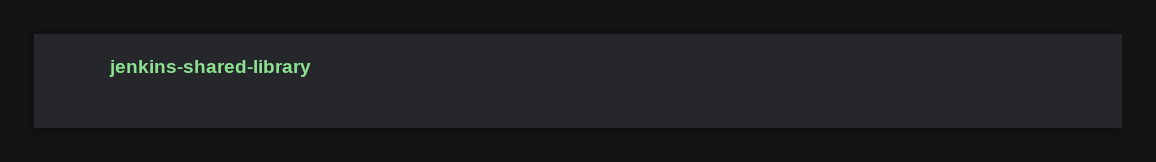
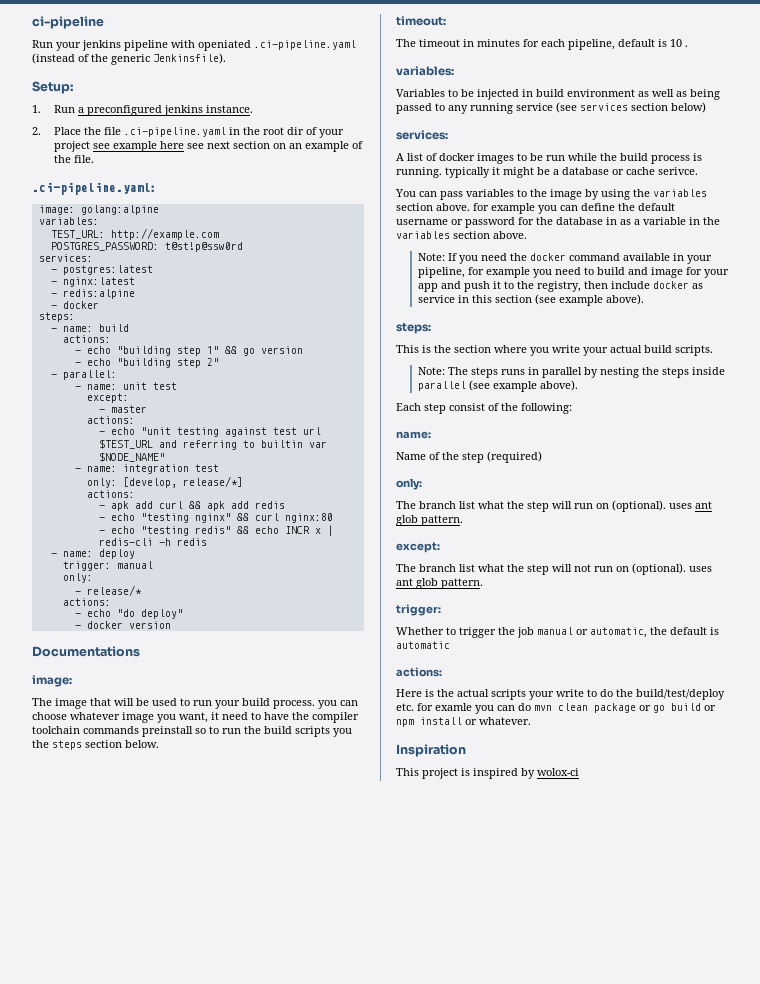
[109,60,311,77] jenkins-shared-library -> [32,16,104,29] [32,40,356,51] [32,53,226,65] [32,81,73,94] [32,105,253,116] [32,127,344,138] [53,141,363,152] [53,155,94,163] [32,182,154,195] [38,205,159,215] [38,217,99,225] [50,228,219,240] [50,242,243,252] [38,254,93,262] [50,265,153,275] [50,277,135,287] [50,289,135,299] [50,301,99,309] [38,312,75,322] [50,324,129,332] [62,335,111,343] [74,346,303,356] [74,358,219,368] [50,370,117,380] [74,382,177,390] [86,393,129,403] [98,405,147,413] [86,416,135,424] [98,427,321,437] [98,439,327,450] [98,452,165,462] [74,464,219,474] [86,476,243,488] [86,490,135,498] [98,501,285,511] [98,513,333,523] [98,525,333,536] [98,538,207,546] [50,549,135,559] [62,561,153,571] [62,573,93,583] [74,585,142,596] [62,598,111,606] [74,609,183,619] [74,621,171,629] [32,646,140,657] [32,675,72,687] [32,698,358,709] [32,712,359,723] [32,726,352,737] [32,740,159,750] [396,16,446,26] [396,39,688,50] [396,66,454,76] [396,89,720,100] [396,102,706,114] [396,130,448,140] [396,153,702,164] [396,167,698,178] [395,189,707,200] [396,203,675,214] [396,217,720,228] [396,231,527,239] [417,253,712,264] [417,267,729,278] [417,281,703,292] [417,294,644,306] [396,323,431,334] [396,345,713,356] [417,367,725,378] [417,380,578,392] [396,403,572,414] [396,431,431,439] [396,451,542,463] [396,478,422,490] [396,500,712,512] [396,515,463,526] [396,542,440,553] [396,563,712,575] [396,578,483,589] [396,604,441,616] [396,627,719,638] [396,641,450,649] [396,667,442,677] [396,689,725,700] [396,703,716,714] [396,717,531,727] [396,744,466,757] [396,768,579,779] ci-pipeline // Run your jenkins pipeline with openiated .ci-pipeline.yaml (instead of the generic Jenkinsfile). // Setup: // 1. Run a preconfigured jenkins instance. // 2. Place the file .ci-pipeline.yaml in the root dir of your project see example here see next section on an example of the file. // .ci-pipeline.yaml: // image: golang:alpine // variables: // TEST_URL: http://example.com // POSTGRES_PASSWORD: t@st!p@ssw0rd // services: // - postgres:latest // - nginx:latest // - redis:alpine // - docker // steps: // - name: build // actions: // - echo "building step 1" && go version // - echo "building step 2" // - parallel: // - name: unit test // except: // - master // actions: // - echo "unit testing against test url $TEST_URL and referring to builtin var $NODE_NAME" // - name: integration test // only: [develop, release/*] // actions: // - apk add curl && apk add redis // - echo "testing nginx" && curl nginx:80 // - echo "testing redis" && echo INCR x | redis-cli -h redis // - name: deploy // trigger: manual // only: // - release/* // actions: // - echo "do deploy" // - docker version // Documentations // image: // The image that will be used to run your build process. you can choose whatever image you want, it need to have the compiler toolchain commands preinstall so to run the build scripts you the steps section below. // timeout: // The timeout in minutes for each pipeline, default is 10 . // variables: // Variables to be injected in build environment as well as being passed to any running service (see services section below) // services: // A list of docker images to be run while the build process is running. typically it might be a database or cache serivce. // You can pass variables to the image by using the variables section above. for example you can define the default username or password for the database in as a variable in the variables section above. // Note: If you need the docker command available in your pipeline, for example you need to build and image for your app and push it to the registry, then include docker as service in this section (see example above). // steps: // This is the section where you write your actual build scripts. // Note: The steps runs in parallel by nesting the steps inside parallel (see example above). // Each step consist of the following: // name: // Name of the step (required) // only: // The branch list what the step will run on (optional). uses ant glob pattern. // except: // The branch list what the step will not run on (optional). uses ant glob pattern. // trigger: // Whether to trigger the job manual or automatic, the default is automatic // actions: // Here is the actual scripts your write to do the build/test/deploy etc. for examle you can do mvn clean package or go build or npm install or whatever. // Inspiration // This project is inspired by wolox-ci

